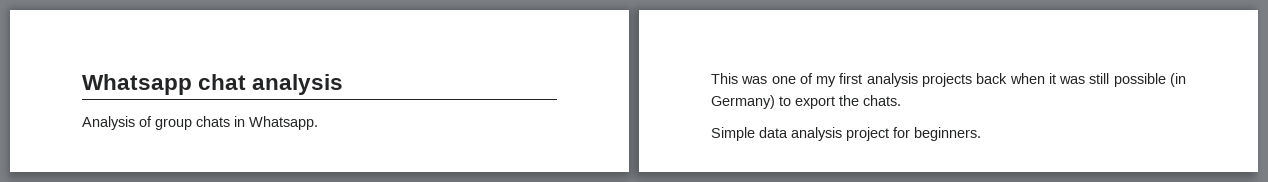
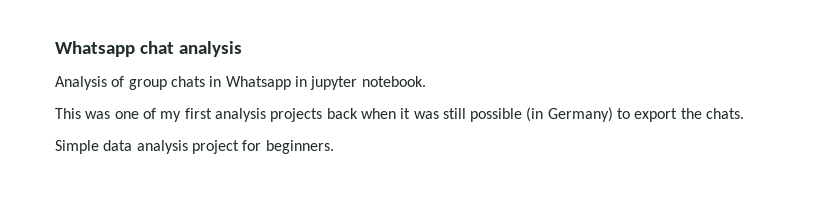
[249,116,318,130] Whatsapp. -> [225,76,426,90] Whatsapp in jupyter notebook.

